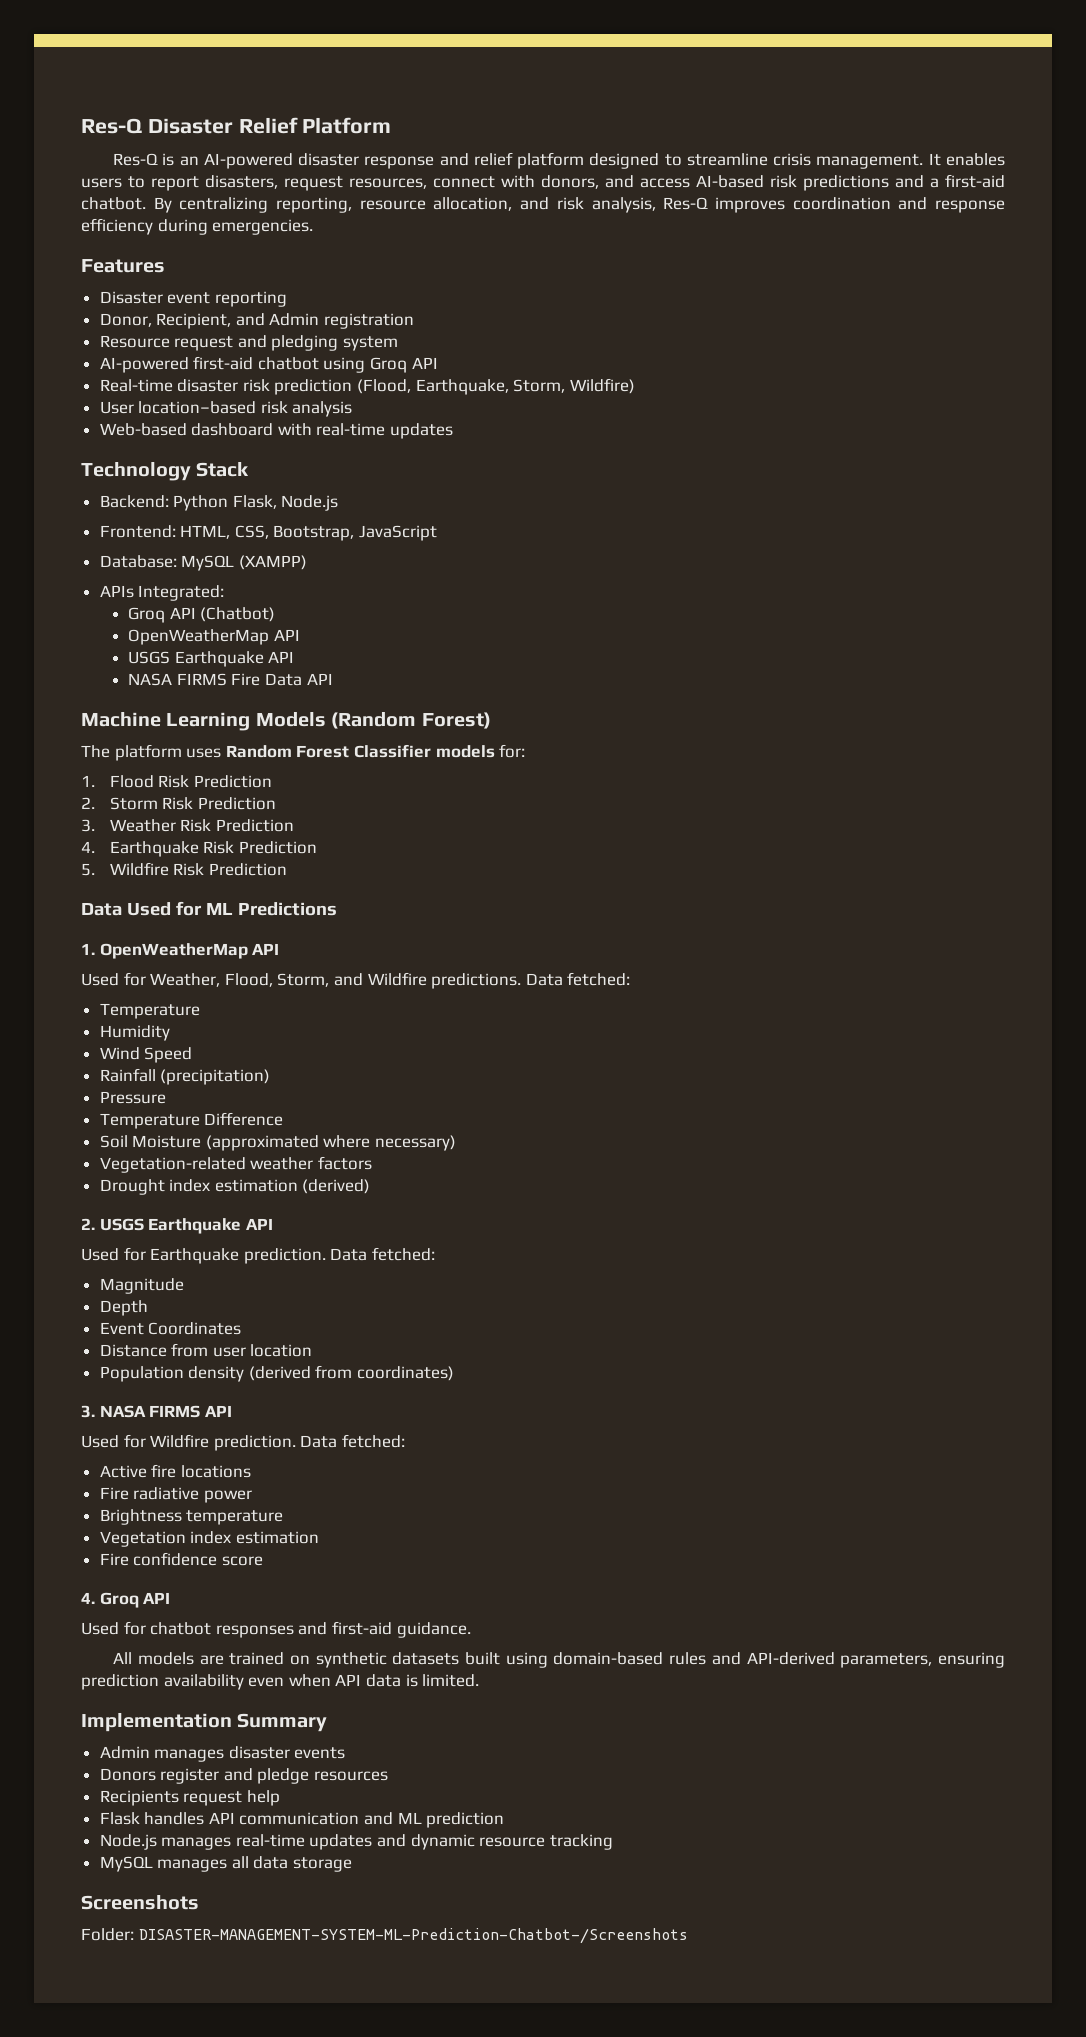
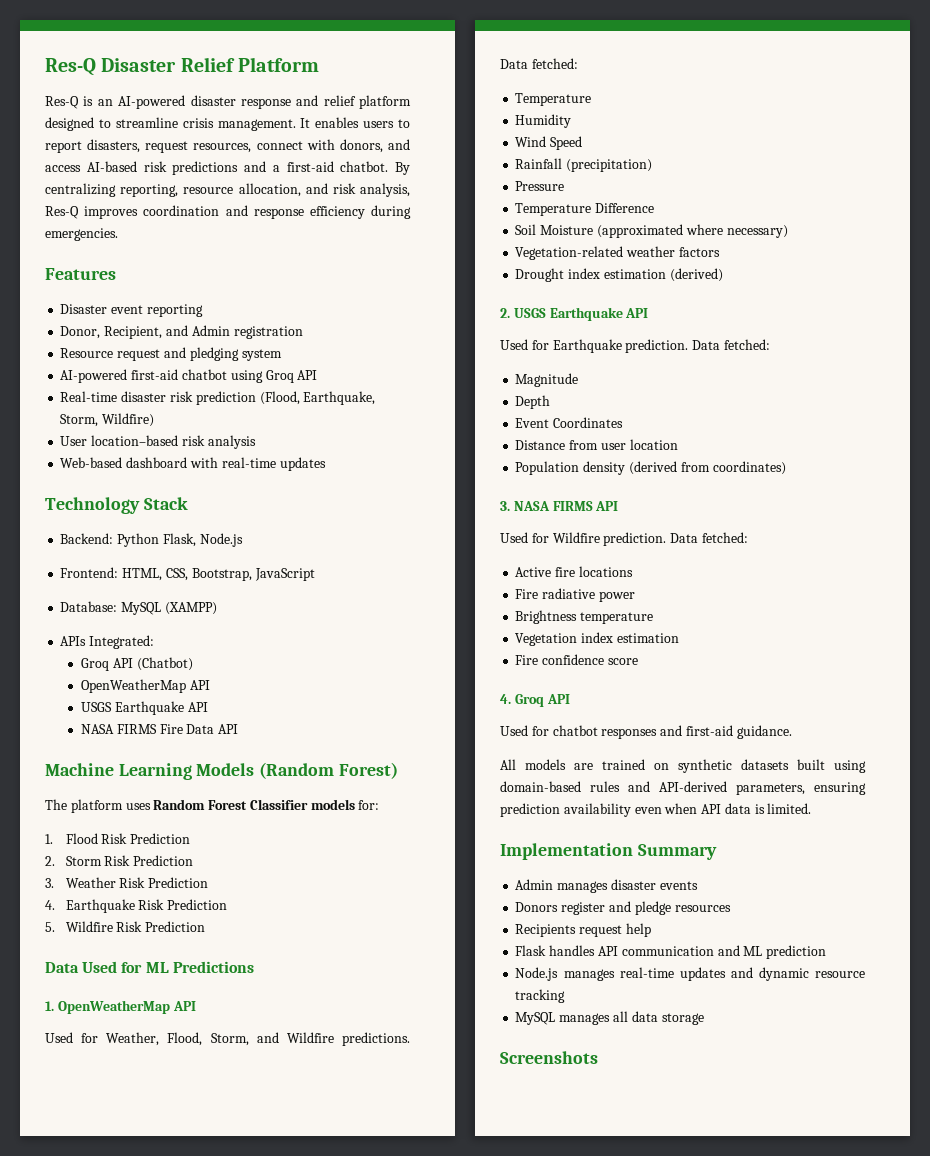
[81,1928,688,1944] // Folder: DISASTER-MANAGEMENT-SYSTEM-ML-Prediction-Chatbot-/Screenshots -> (598, 1057) none

